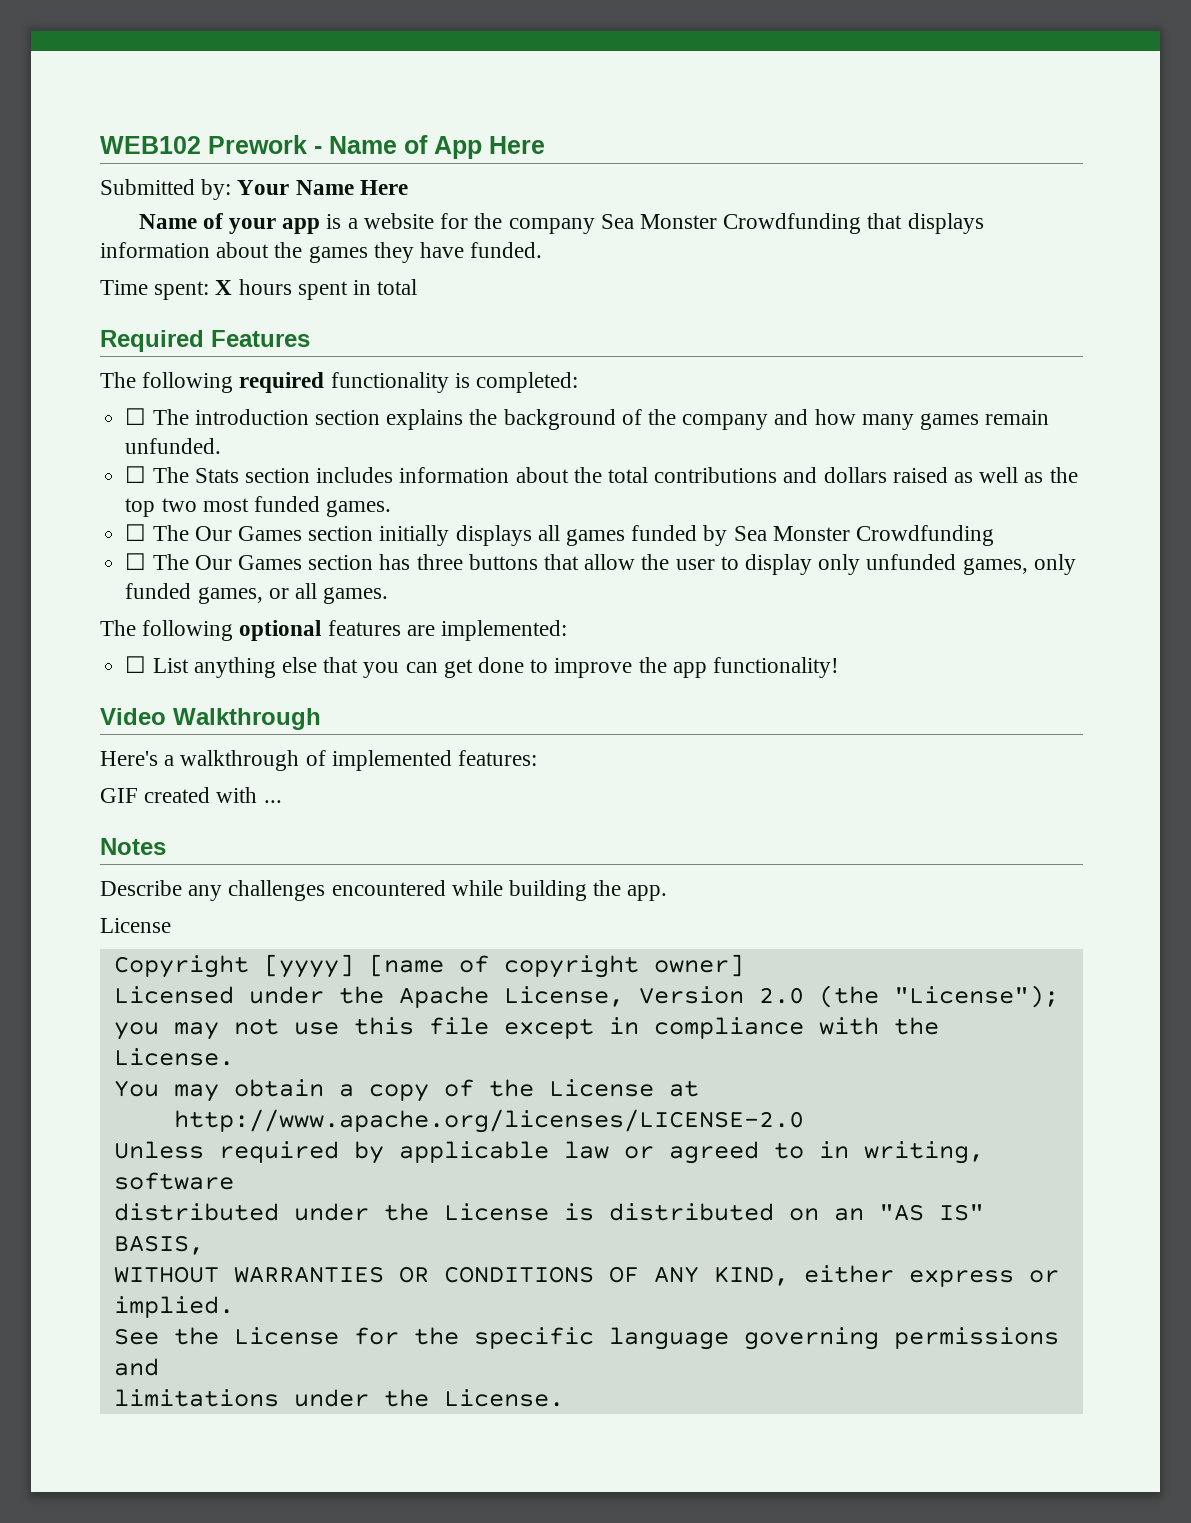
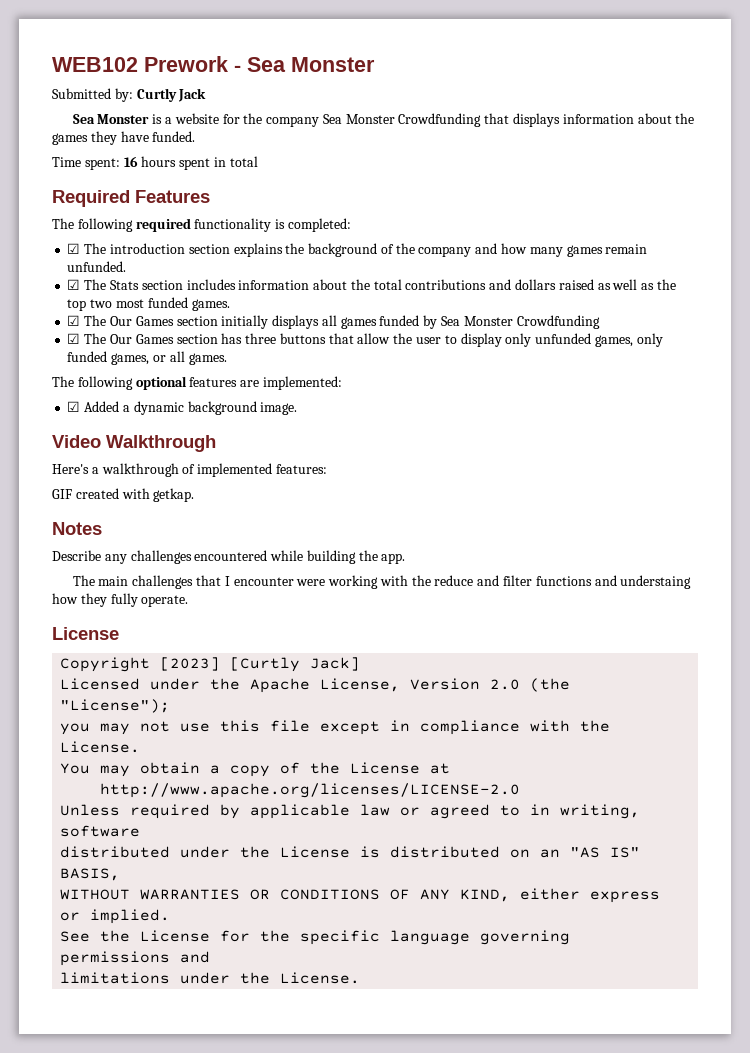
[329,135,545,159] [100,179,408,200] [138,213,321,234] Name of App Here // Submitted by: Your Name Here // Name of your app -> [247,57,375,72] [52,88,207,102] [72,114,150,124] Sea Monster // Submitted by: Curtly Jack // Sea Monster
[215,280,233,295] X -> [123,156,138,167] 16
[125,408,147,425] ☐ -> [67,243,81,254] ☑
[125,466,147,483] ☐ -> [67,279,81,290] ☑
[125,524,147,541] ☐ -> [67,315,81,326] ☑
[125,553,147,570] ☐ -> [67,333,81,344] ☑
[125,656,840,678] ☐ List anything else that you can get done to improve the app functionality! -> [67,401,298,415] ☑ Added a dynamic background image.
[263,800,282,803] ... -> [153,488,195,502] getkap.
[100,918,171,933] [113,954,744,978] License // Copyright [yyyy] [name of copyright owner] -> [72,575,692,589] [52,593,189,607] [52,627,119,640] [60,657,361,672] The main challenges that I encounter were working with the reduce and filter functions and understaing how they fully operate. // License // Copyright [2023] [Curtly Jack]

